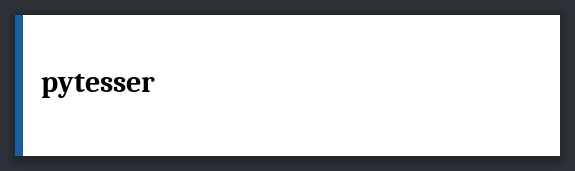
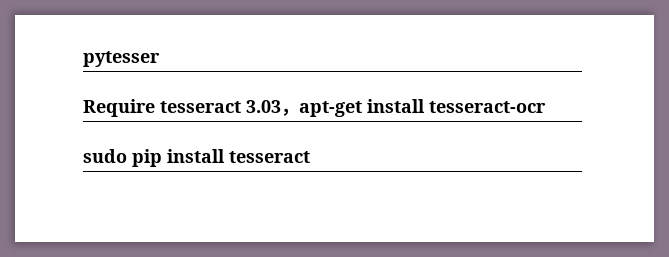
(155, 86) none -> [83,99,546,117] [83,149,310,167] // Require tesseract 3.03，apt-get install tesseract-ocr // sudo pip install tesseract

